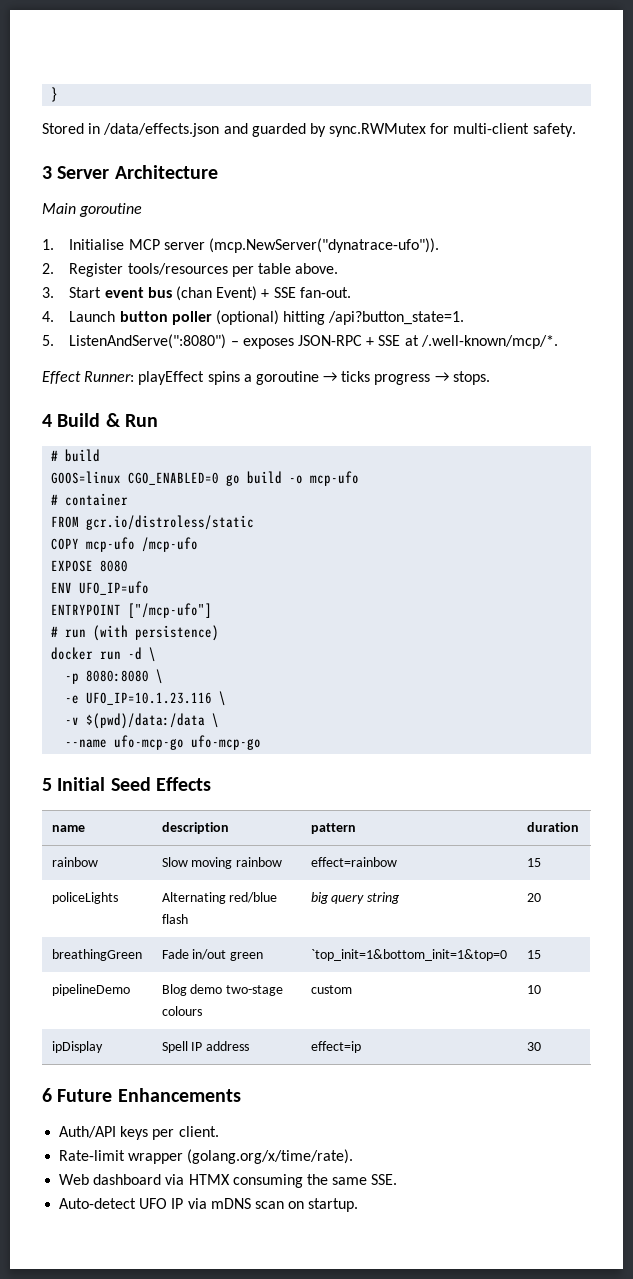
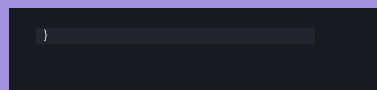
[42,123,576,137] [42,165,218,179] [42,203,143,217] [42,238,439,253] [42,263,339,277] [42,286,351,301] [42,310,465,325] [42,334,558,349] [42,371,490,385] [42,413,158,427] [51,449,101,462] [51,471,360,486] [51,493,129,506] [51,515,255,530] [51,537,199,552] [51,560,129,572] [51,581,150,595] [51,603,213,618] [51,625,220,641] [51,647,157,662] [65,669,164,684] [65,691,227,706] [65,713,220,729] [65,735,262,750] [42,777,211,791] [51,825,85,832] [161,822,229,834] [310,823,356,834] [526,822,579,832] [51,857,98,867] [161,857,283,869] [310,857,397,867] [526,858,541,867] [51,892,118,904] [161,892,278,904] [161,914,188,924] [310,892,401,904] [526,893,541,902] [51,949,142,961] [161,949,264,961] [310,949,507,961] [526,950,541,959] [51,984,130,996] [161,984,284,996] [161,1006,202,1016] [310,985,352,994] [526,985,541,994] [51,1041,103,1053] [161,1041,250,1053] [310,1041,361,1053] [526,1042,541,1051] [42,1088,241,1102] [59,1126,219,1140] [59,1149,354,1164] [59,1174,398,1188] [59,1198,359,1212] // Stored in /data/effects.json and guarded by sync.RWMutex for multi-client safety. // 3 Server Architecture // Main goroutine // 1. Initialise MCP server (mcp.NewServer("dynatrace-ufo")). // 2. Register tools/resources per table above. // 3. Start event bus (chan Event) + SSE fan-out. // 4. Launch button poller (optional) hitting /api?button_state=1. // 5. ListenAndServe(":8080") – exposes JSON-RPC + SSE at /.well-known/mcp/*. // Effect Runner: playEffect spins a goroutine → ticks progress → stops. // 4 Build & Run // # build // GOOS=linux CGO_ENABLED=0 go build -o mcp-ufo // # container // FROM gcr.io/distroless/static // COPY mcp-ufo /mcp-ufo // EXPOSE 8080 // ENV UFO_IP=ufo // ENTRYPOINT ["/mcp-ufo"] // # run (with persistence) // docker run -d \ // -p 8080:8080 \ // -e UFO_IP=10.1.23.116 \ // -v $(pwd)/data:/data \ // --name ufo-mcp-go ufo-mcp-go // 5 Initial Seed Effects // name | description | pattern | duration // rainbow | Slow moving rainbow | effect=rainbow | 15 // policeLights | Alternating red/blue flash | big query string | 20 // breathingGreen | Fade in/out green | `top_init=1&bottom_init=1&top=0 | 15 // pipelineDemo | Blog demo two-stage colours | custom | 10 // ipDisplay | Spell IP address | effect=ip | 30 // 6 Future Enhancements // Auth/API keys per client. // Rate-limit wrapper (golang.org/x/time/rate). // Web dashboard via HTMX consuming the same SSE. // Auto-detect UFO IP via mDNS scan on startup. -> (48, 35) none

